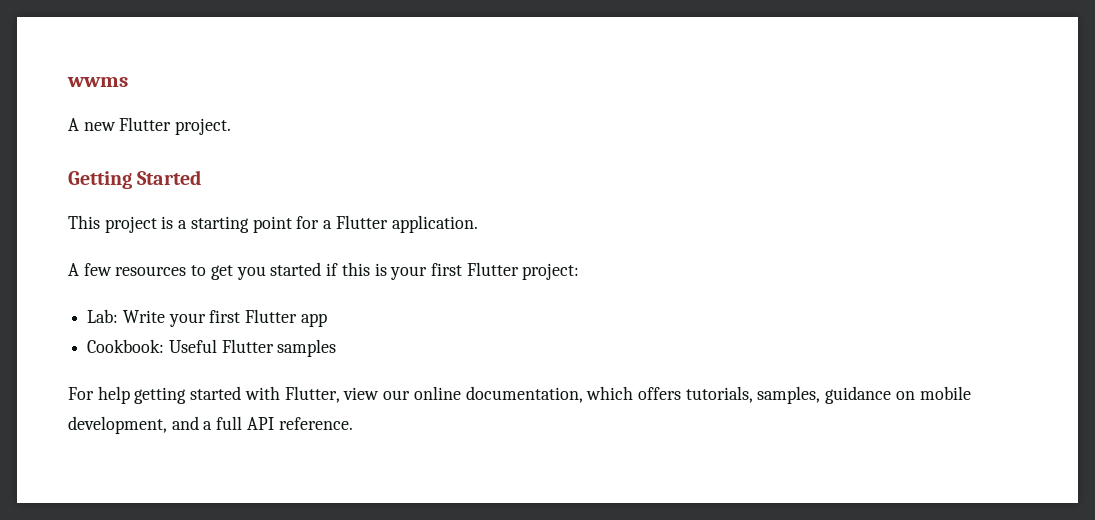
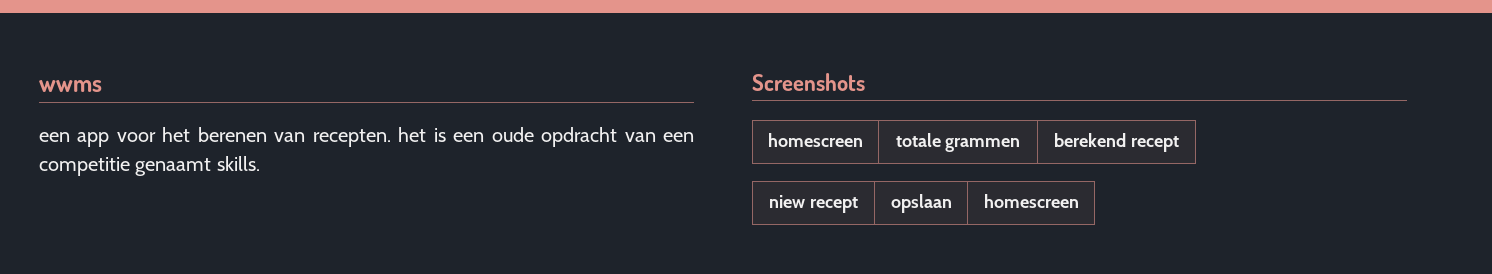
[68,117,232,135] [68,170,202,189] [68,215,478,233] [68,262,580,280] [87,309,327,327] [87,339,337,357] [68,386,971,404] [68,416,353,434] A new Flutter project. // Getting Started // This project is a starting point for a Flutter application. // A few resources to get you started if this is your first Flutter project: // Lab: Write your first Flutter app // Cookbook: Useful Flutter samples // For help getting started with Flutter, view our online documentation, which offers tutorials, samples, guidance on mobile development, and a full API reference. -> [39,127,694,147] [39,156,260,176] [752,73,865,91] [768,133,863,147] [895,133,1021,152] [1054,133,1179,152] [769,195,858,213] [890,194,952,213] [983,194,1079,208] een app voor het berenen van recepten. het is een oude opdracht van een competitie genaamt skills. // Screenshots // homescreen | totale grammen | berekend recept // niew recept | opslaan | homescreen

